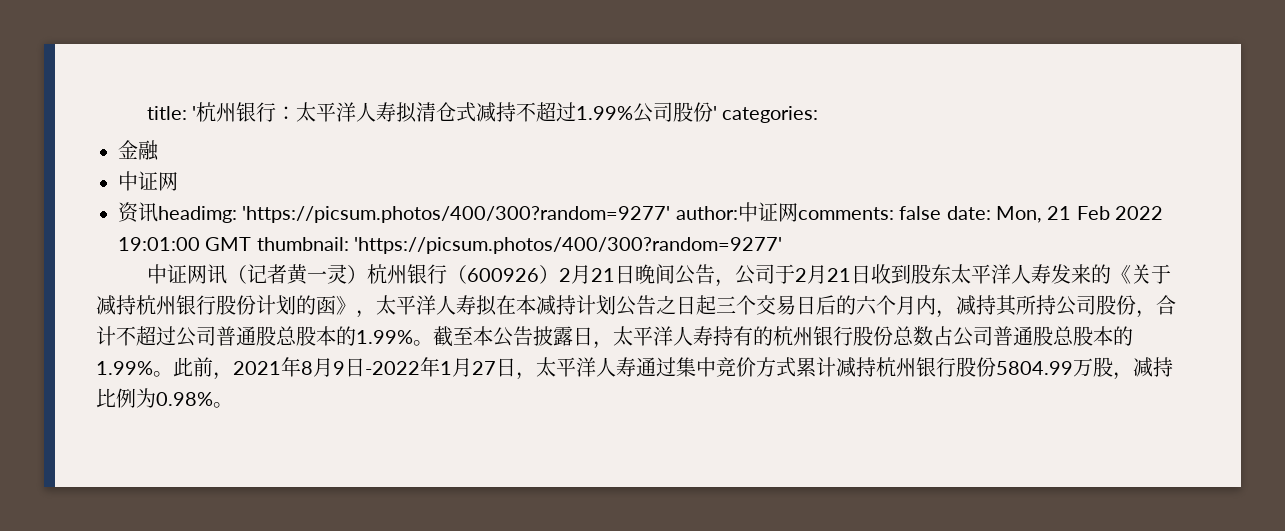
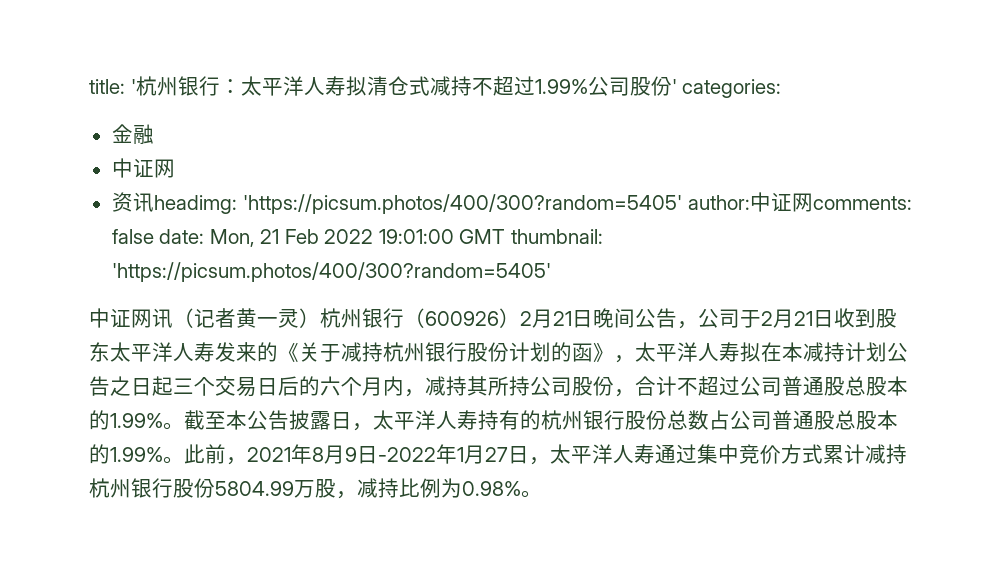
[242,206,671,223] 'https://picsum.photos/400/300?random=9277' -> [242,194,682,214] 'https://picsum.photos/400/300?random=5405'
[354,237,783,254] 'https://picsum.photos/400/300?random=9277' -> [111,262,551,282] 'https://picsum.photos/400/300?random=5405'

